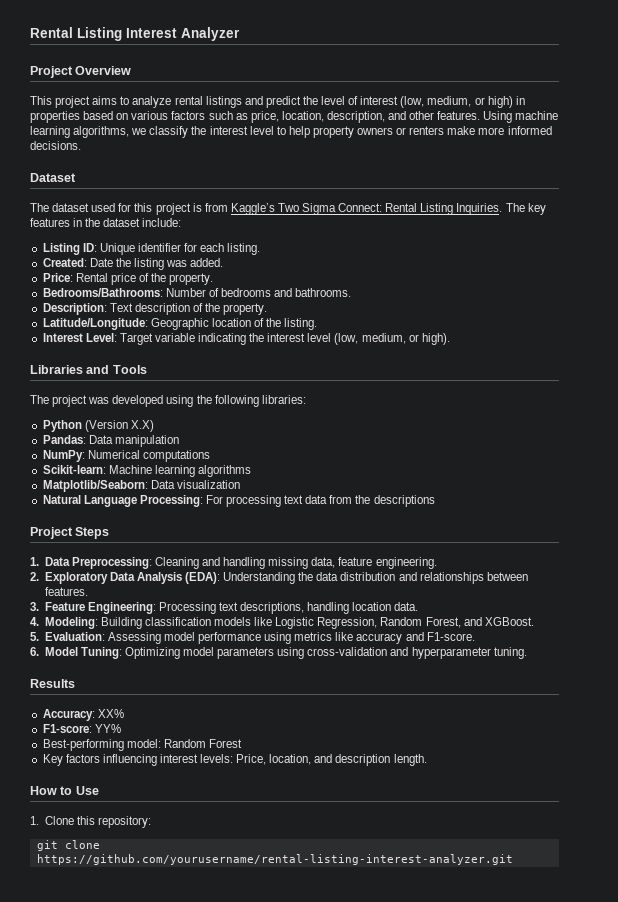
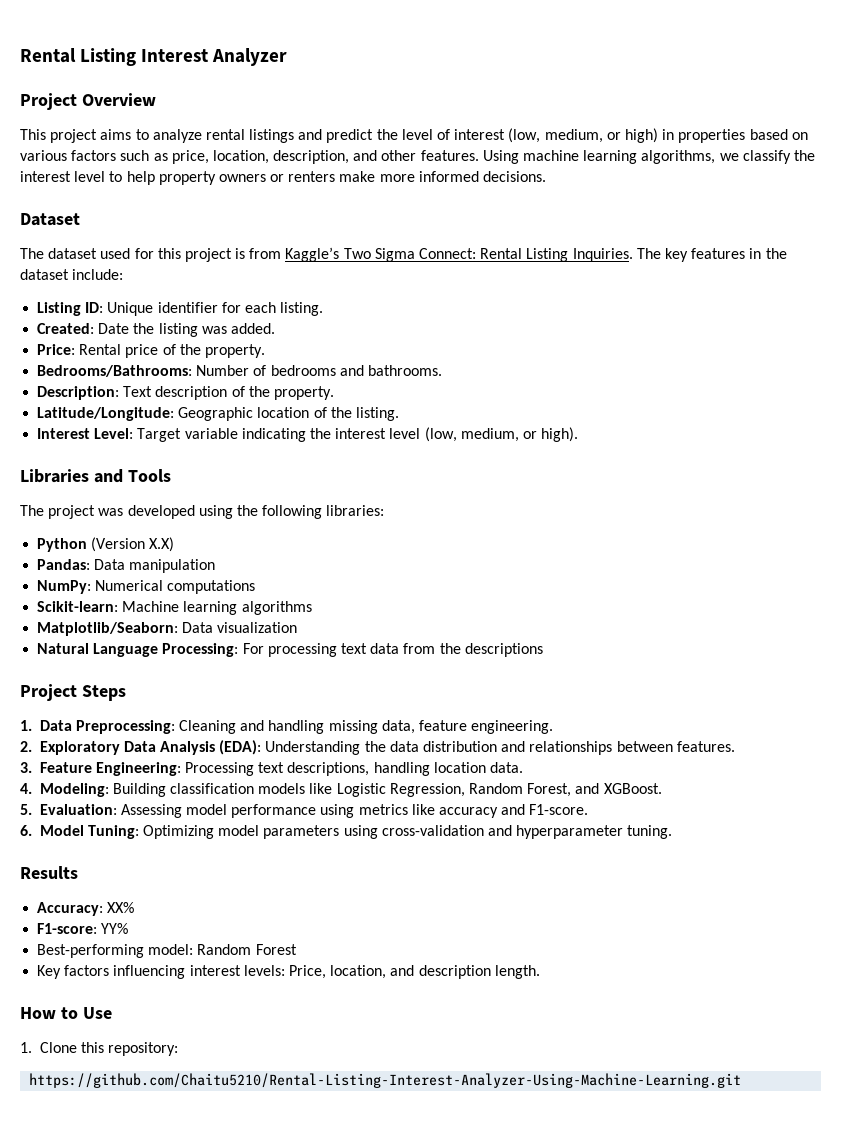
[36,840,100,851] [36,854,513,865] git clone https://github.com/yourusername/rental-listing-interest-analyzer.git -> [29,1073,742,1088] https://github.com/Chaitu5210/Rental-Listing-Interest-Analyzer-Using-Machine-Learning.git

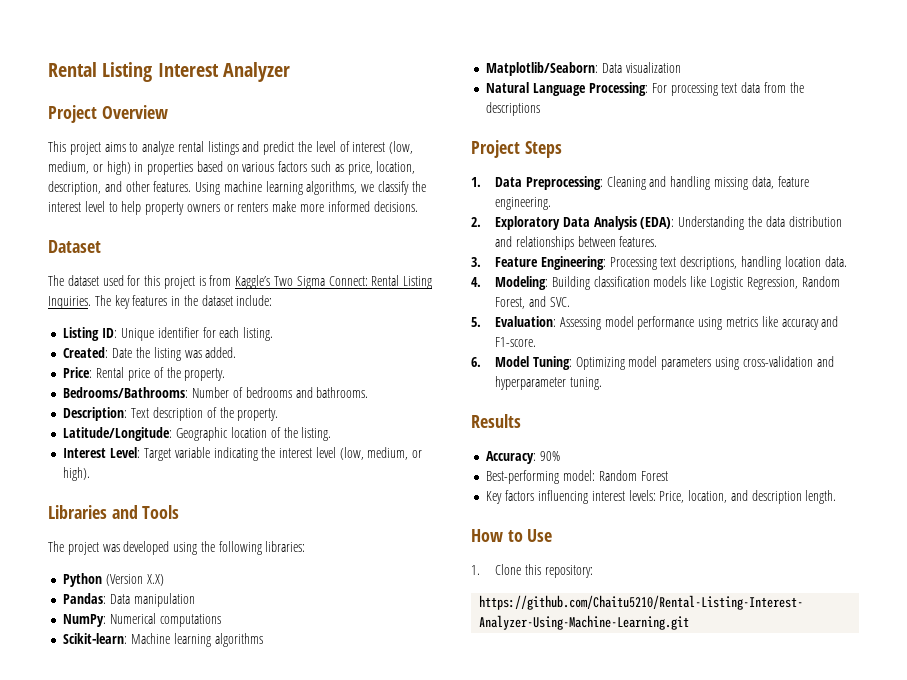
[603,783,662,794] XGBoost. -> [549,297,570,307] SVC.
[107,902,135,913] [37,923,129,934] XX% // F1-score: YY% -> [540,451,561,461] 90%

